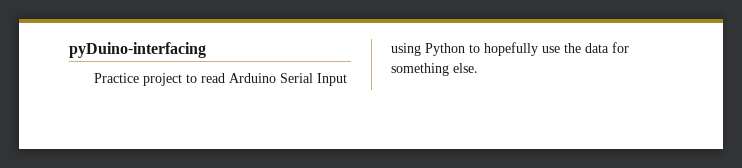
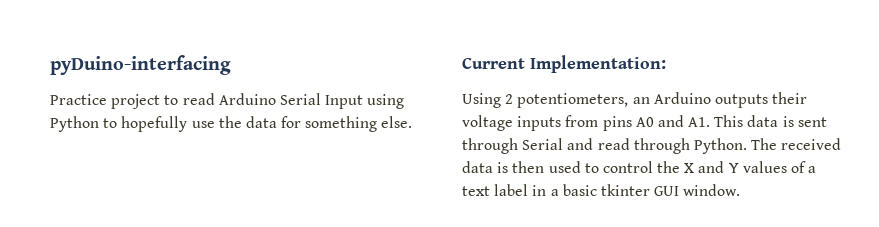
(478, 68) none -> [462,55,666,73] [462,92,808,108] [462,115,827,131] [462,138,842,154] [462,161,817,173] [462,184,741,196] // Current Implementation: // Using 2 potentiometers, an Arduino outputs their voltage inputs from pins A0 and A1. This data is sent through Serial and read through Python. The received data is then used to control the X and Y values of a text label in a basic tkinter GUI window.

